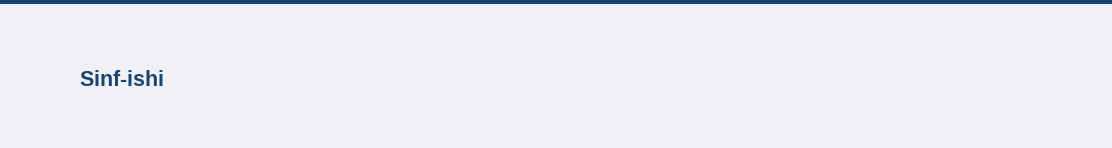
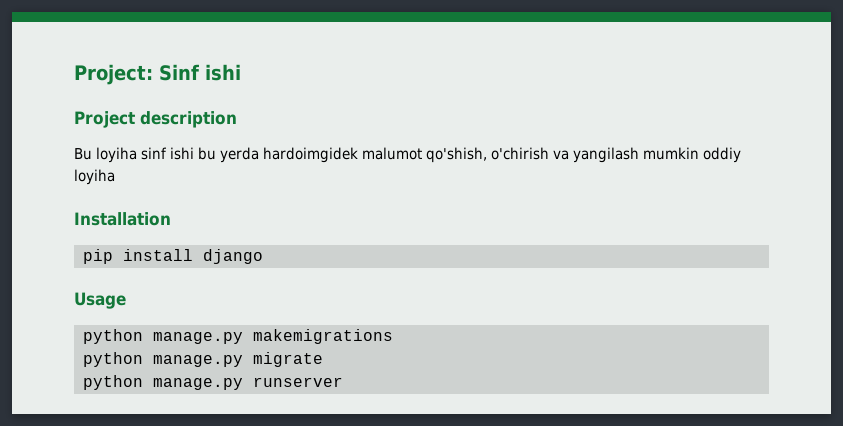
[80,70,164,86] Sinf-ishi -> [74,64,241,85] [74,111,237,128] [74,147,741,163] [74,169,115,185] [74,212,171,226] [82,249,263,264] [74,292,126,309] [82,329,393,344] [82,352,323,367] [82,375,343,390] Project: Sinf ishi // Project description // Bu loyiha sinf ishi bu yerda hardoimgidek malumot qo'shish, o'chirish va yangilash mumkin oddiy loyiha // Installation // pip install django // Usage // python manage.py makemigrations // python manage.py migrate // python manage.py runserver

